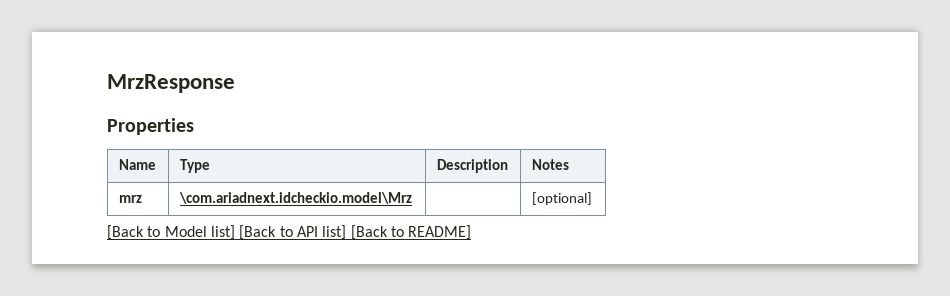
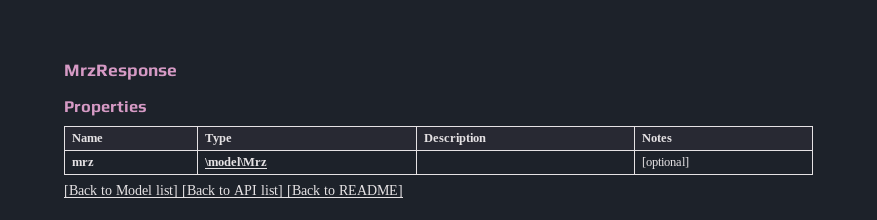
[178,192,412,204] \com.ariadnext.idcheckio.model\Mrz -> [204,157,268,166] \model\Mrz

